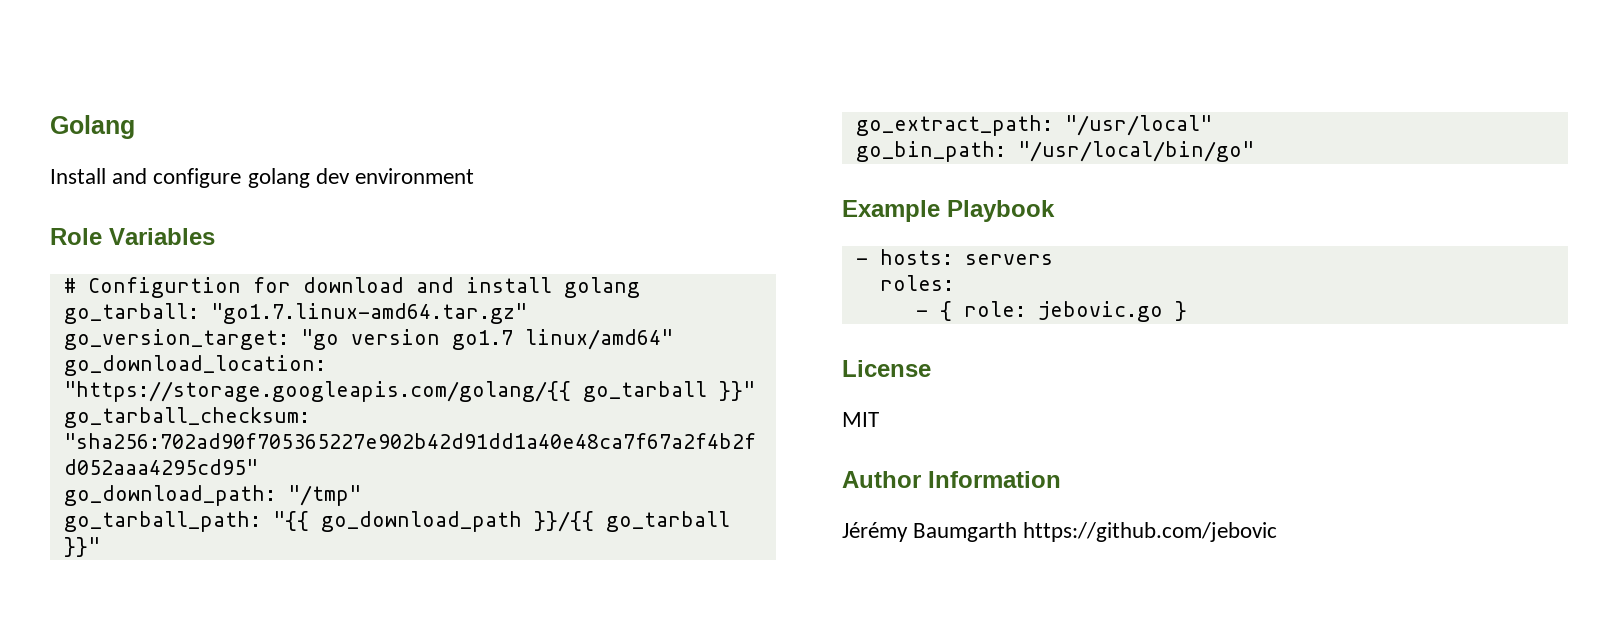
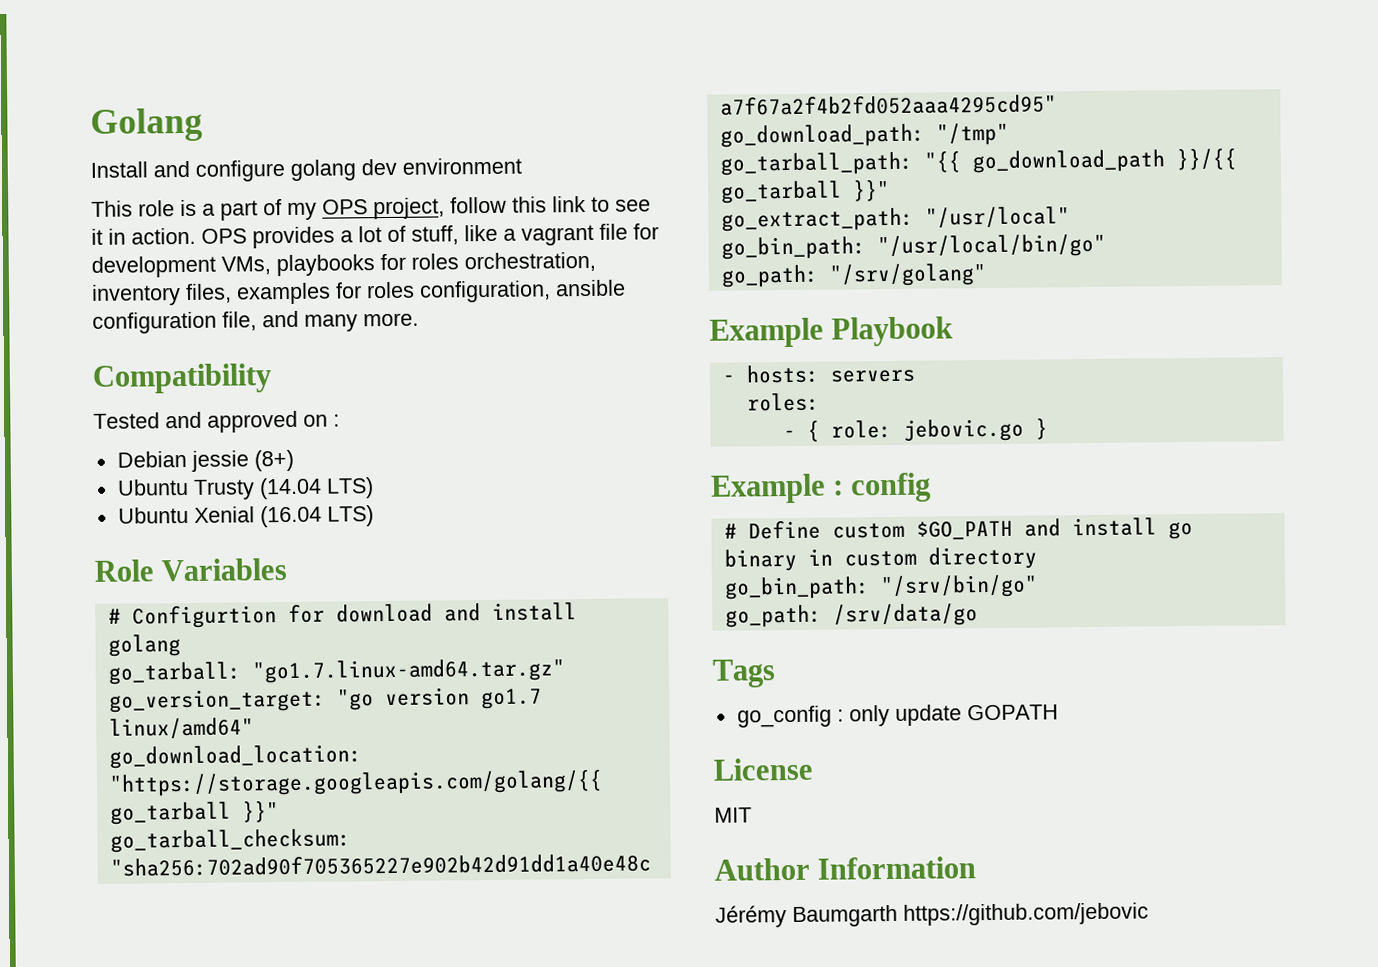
(475, 176) none -> [91,196,651,221] [91,223,659,249] [91,251,596,278] [91,279,626,306] [92,310,419,334] [92,363,272,394] [93,410,340,433] [116,449,294,472] [116,477,374,500] [117,505,374,528] // This role is a part of my OPS project, follow this link to see it in action. OPS provides a lot of stuff, like a vagrant file for development VMs, playbooks for roles orchestration, inventory files, examples for roles configuration, ansible configuration file, and many more. // Compatibility // Tested and approved on : // Debian jessie (8+) // Ubuntu Trusty (14.04 LTS) // Ubuntu Xenial (16.04 LTS)
(1254, 151) none -> [720,263,987,288] // go_path: "/srv/golang"
(1187, 311) none -> [710,472,932,504] [723,517,1193,540] [723,546,1037,572] [723,574,1038,600] [724,603,978,628] [712,659,776,688] [736,704,1059,728] // Example : config // # Define custom $GO_PATH and install go binary in custom directory // go_bin_path: "/srv/bin/go" // go_path: /srv/data/go // Tags // go_config : only update GOPATH

